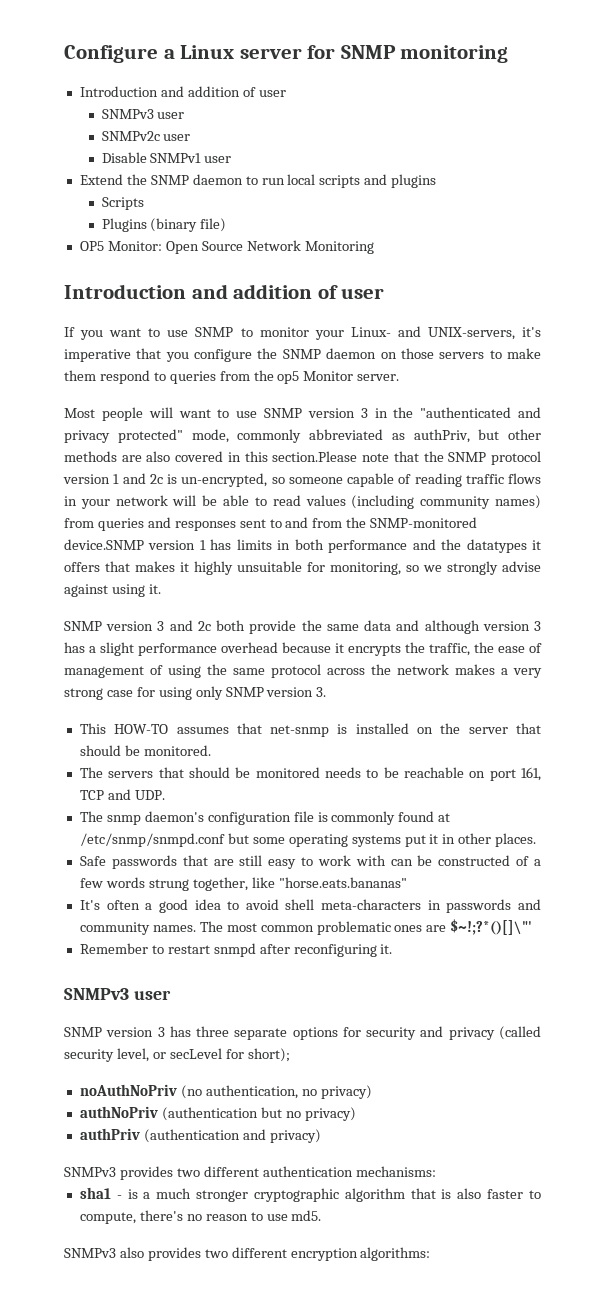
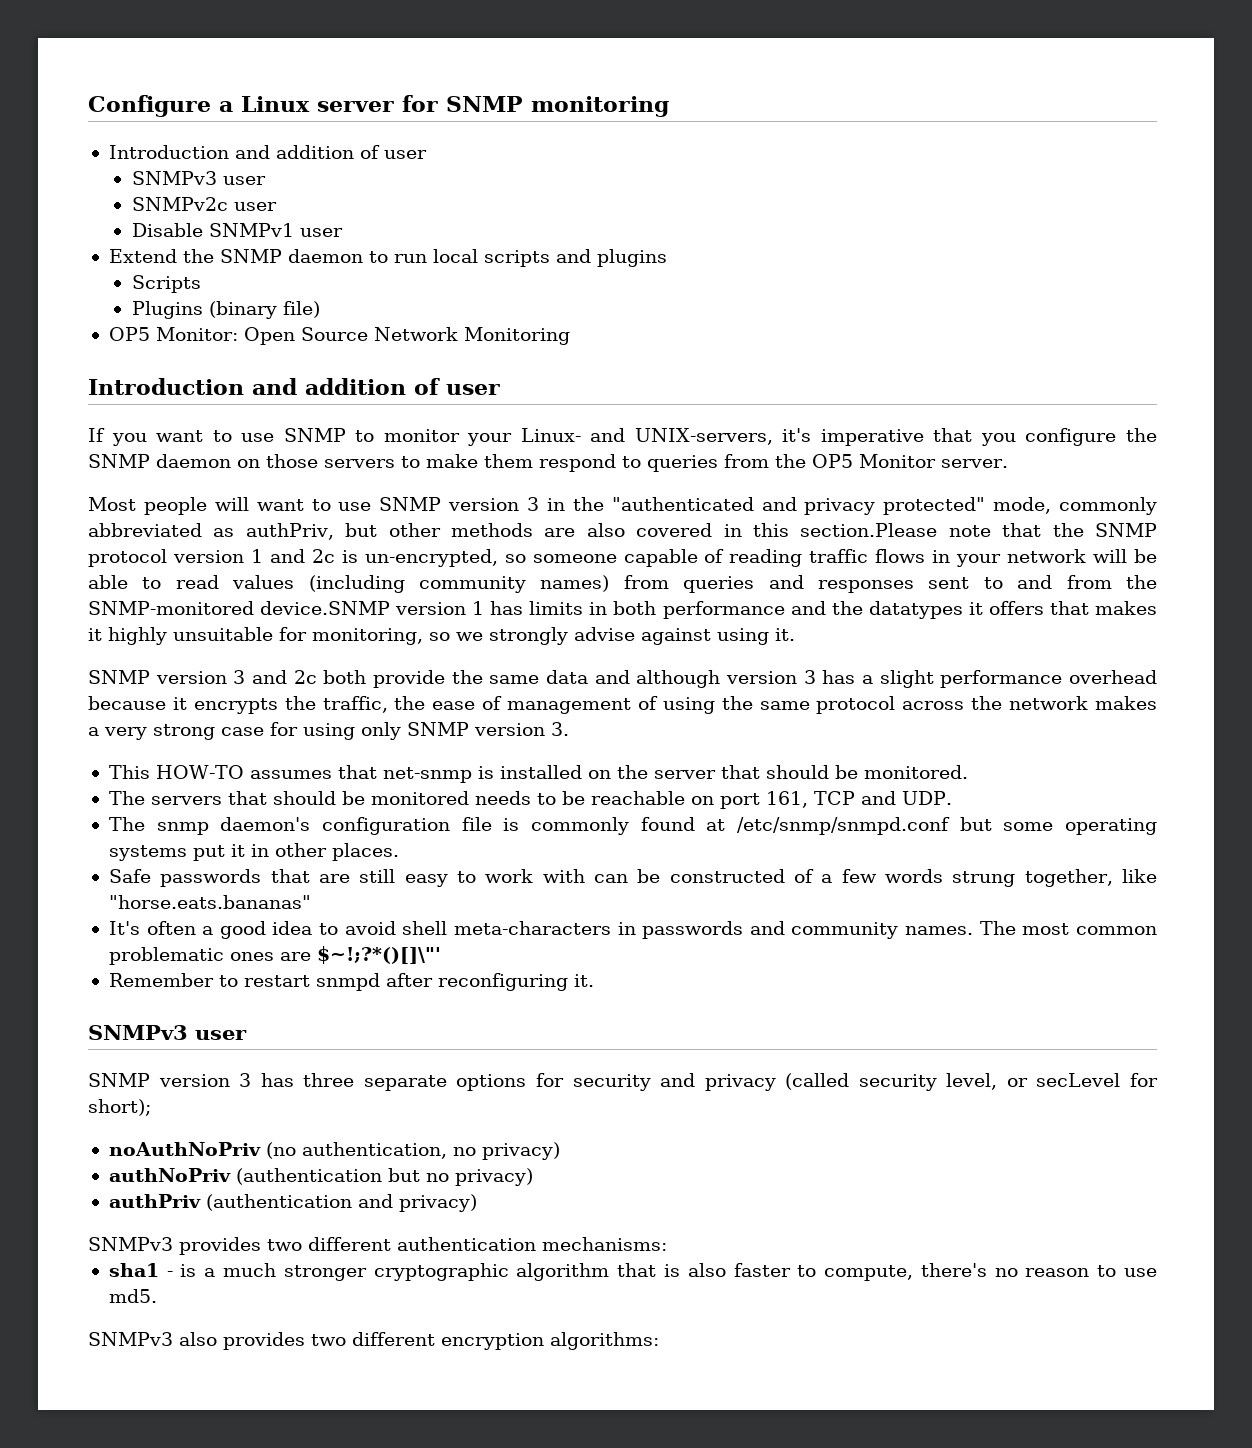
[277,371,300,384] op5 -> [812,454,853,468] OP5

